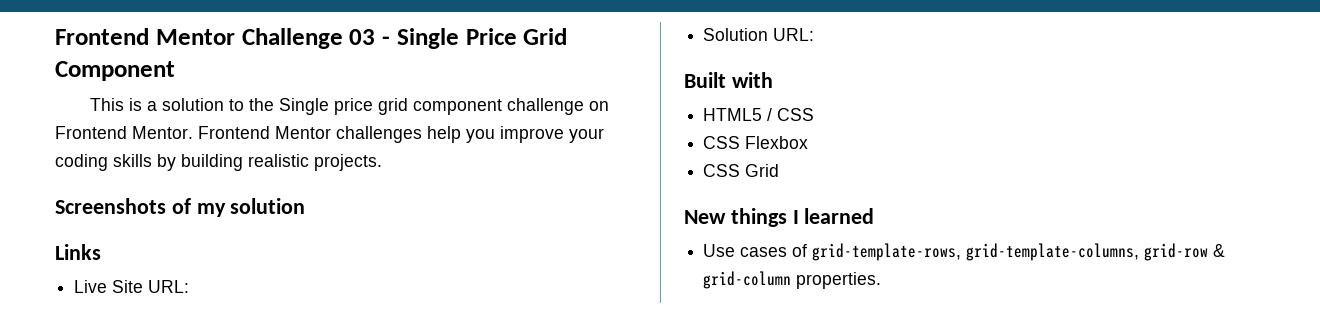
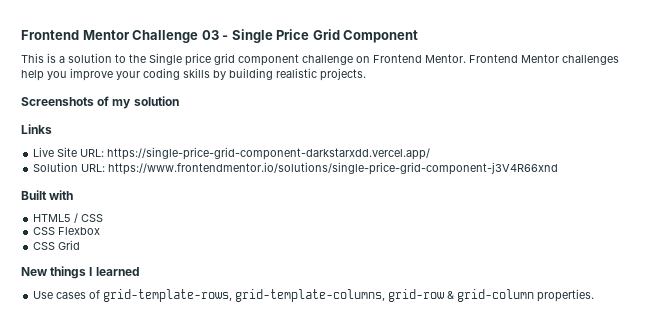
(190, 286) none -> [107,147,431,160] https://single-price-grid-component-darkstarxdd.vercel.app/
(815, 34) none -> [108,162,559,175] https://www.frontendmentor.io/solutions/single-price-grid-component-j3V4R66xnd

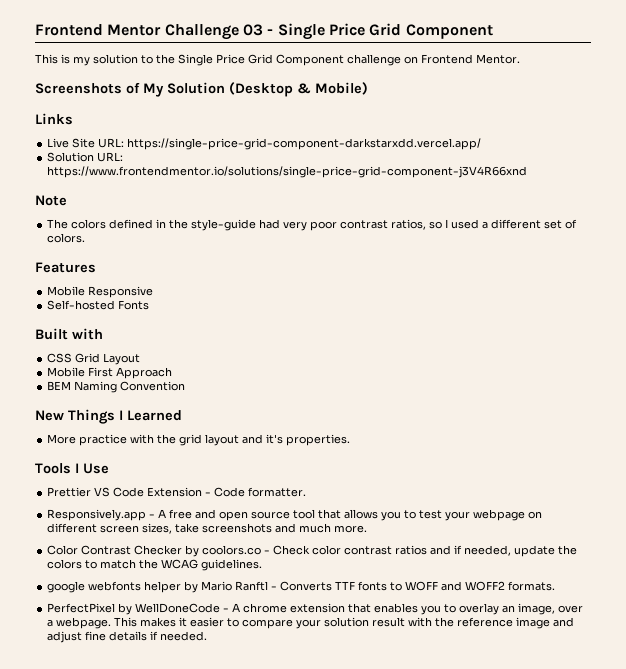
[59,56,65,63] a -> [73,56,90,66] my
[185,53,299,66] price grid component -> [216,54,344,66] Price Grid Component
[469,54,619,65] [21,68,366,81] [21,96,179,109] Frontend Mentor challenges help you improve your coding skills by building realistic projects. // Screenshots of my solution -> [35,82,368,97] // Screenshots of My Solution (Desktop & Mobile)
[21,190,74,200] [33,213,104,223] [33,227,101,235] [33,240,81,250] [21,266,140,279] [33,289,595,302] Built with // HTML5 / CSS // CSS Flexbox // CSS Grid // New things I learned // Use cases of grid-template-rows, grid-template-columns, grid-row & grid-column properties. -> [35,195,67,206] [47,219,578,231] [47,233,86,243] [35,262,96,273] [47,286,154,298] [47,300,150,310] [35,328,103,340] [47,353,141,365] [47,367,173,379] [47,381,186,393] [35,409,182,424] [47,434,351,446] [35,463,109,474] [47,487,307,497] [47,509,543,521] [47,523,368,534] [47,545,578,557] [47,559,263,571] [47,581,556,593] [47,603,584,615] [47,617,575,629] [47,631,208,643] Note // The colors defined in the style-guide had very poor contrast ratios, so I used a different set of colors. // Features // Mobile Responsive // Self-hosted Fonts // Built with // CSS Grid Layout // Mobile First Approach // BEM Naming Convention // New Things I Learned // More practice with the grid layout and it's properties. // Tools I Use // Prettier VS Code Extension - Code formatter. // Responsively.app - A free and open source tool that allows you to test your webpage on different screen sizes, take screenshots and much more. // Color Contrast Checker by coolors.co - Check color contrast ratios and if needed, update the colors to match the WCAG guidelines. // google webfonts helper by Mario Ranftl - Converts TTF fonts to WOFF and WOFF2 formats. // PerfectPixel by WellDoneCode - A chrome extension that enables you to overlay an image, over a webpage. This makes it easier to compare your solution result with the reference image and adjust fine details if needed.

